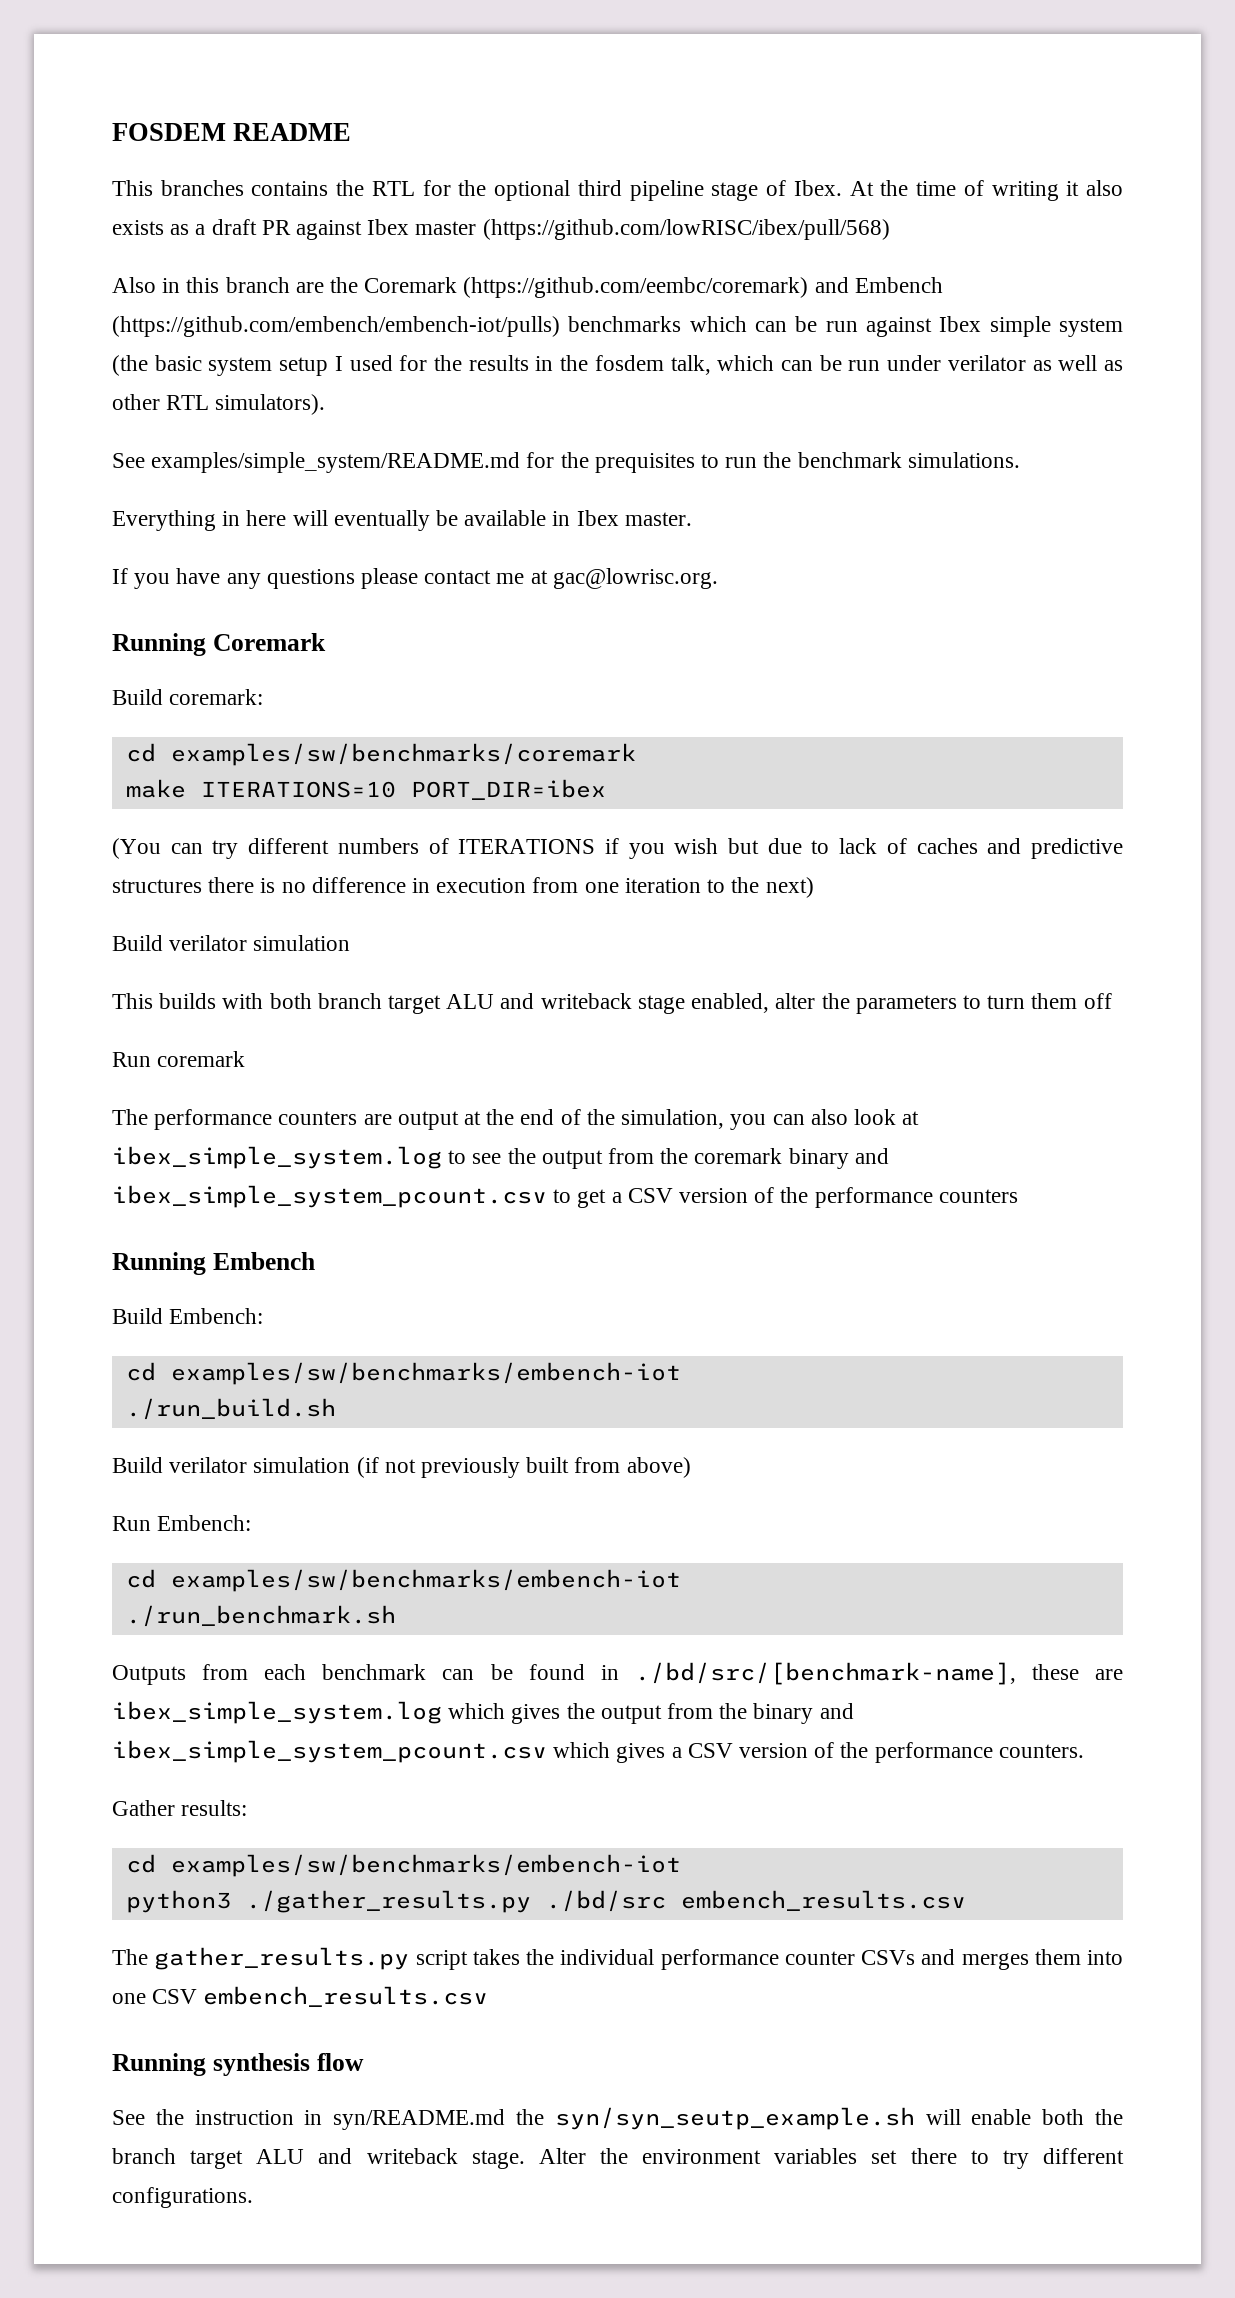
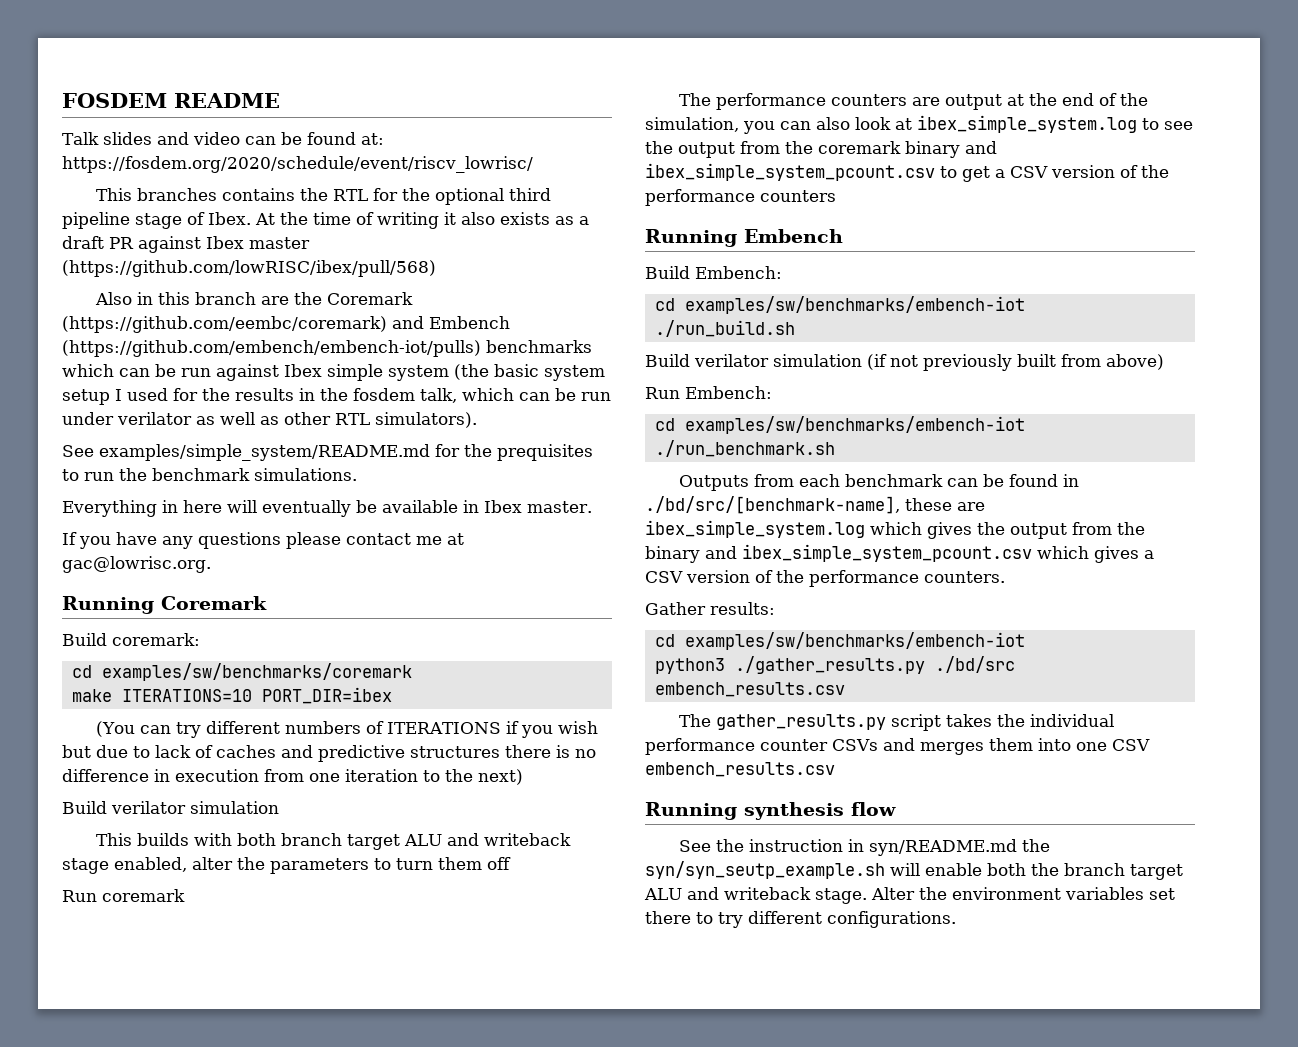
(352, 132) none -> [62,132,384,145] [62,156,533,173] // Talk slides and video can be found at: https://fosdem.org/2020/schedule/event/riscv_lowrisc/

